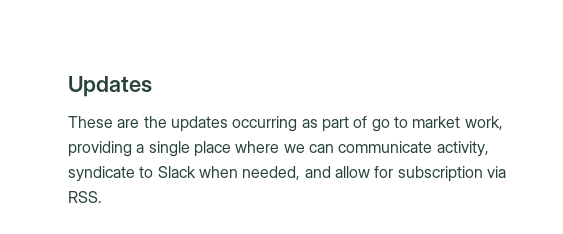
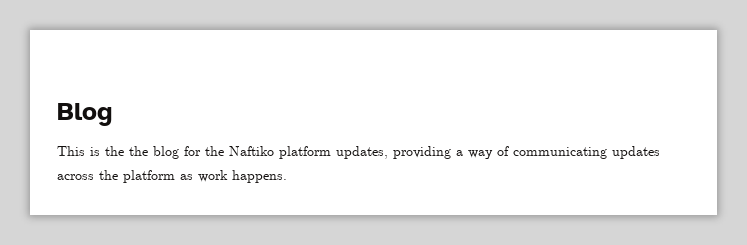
[68,76,152,97] [68,116,503,132] [68,141,489,157] [68,166,506,182] [68,191,102,203] Updates // These are the updates occurring as part of go to market work, providing a single place where we can communicate activity, syndicate to Slack when needed, and allow for subscription via RSS. -> [57,103,113,126] [57,146,660,159] [57,170,287,183] Blog // This is the the blog for the Naftiko platform updates, providing a way of communicating updates across the platform as work happens.

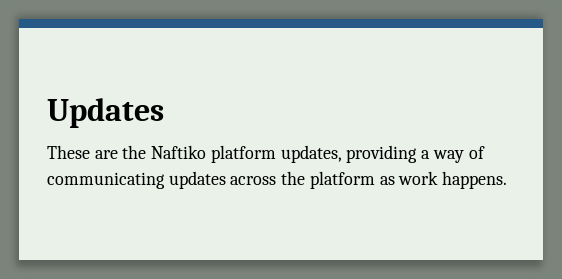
[57,103,113,126] [57,146,201,159] Blog // This is the the blog for -> [47,98,164,128] [47,145,118,159] Updates // These are

